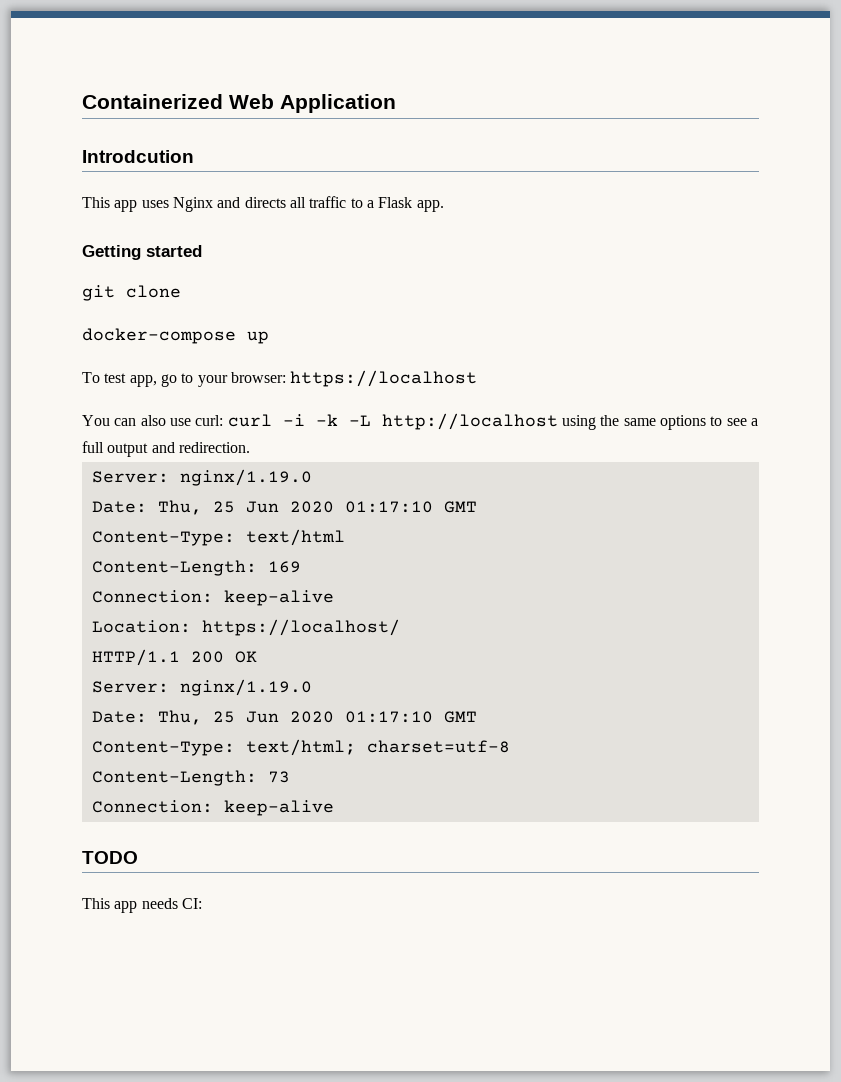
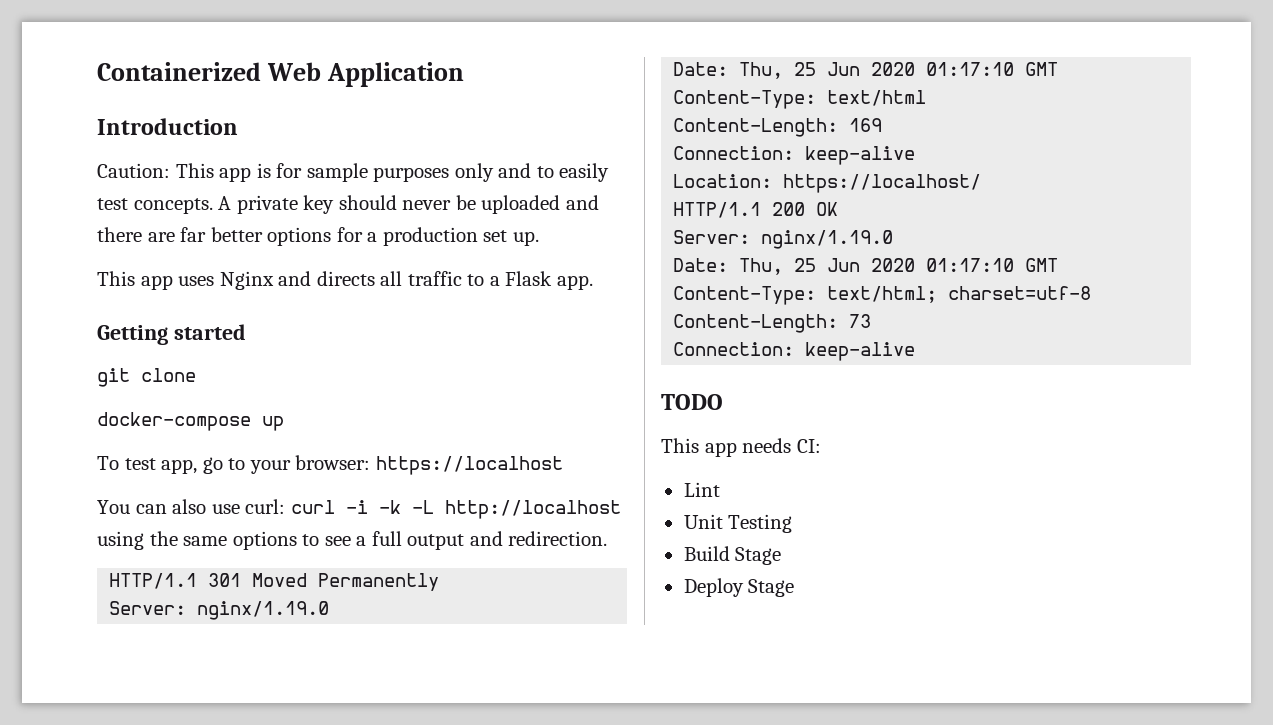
[82,150,194,163] Introdcution -> [97,118,238,135] [97,163,610,182] [97,195,599,214] [97,227,539,246] Introduction // Caution: This app is for sample purposes only and to easily test concepts. A private key should never be uploaded and there are far better options for a production set up.
(250, 447) none -> [109,573,440,591] // HTTP/1.1 301 Moved Permanently
(202, 903) none -> [683,482,720,497] [683,514,793,533] [683,546,782,565] [683,578,795,597] // Lint // Unit Testing // Build Stage // Deploy Stage

